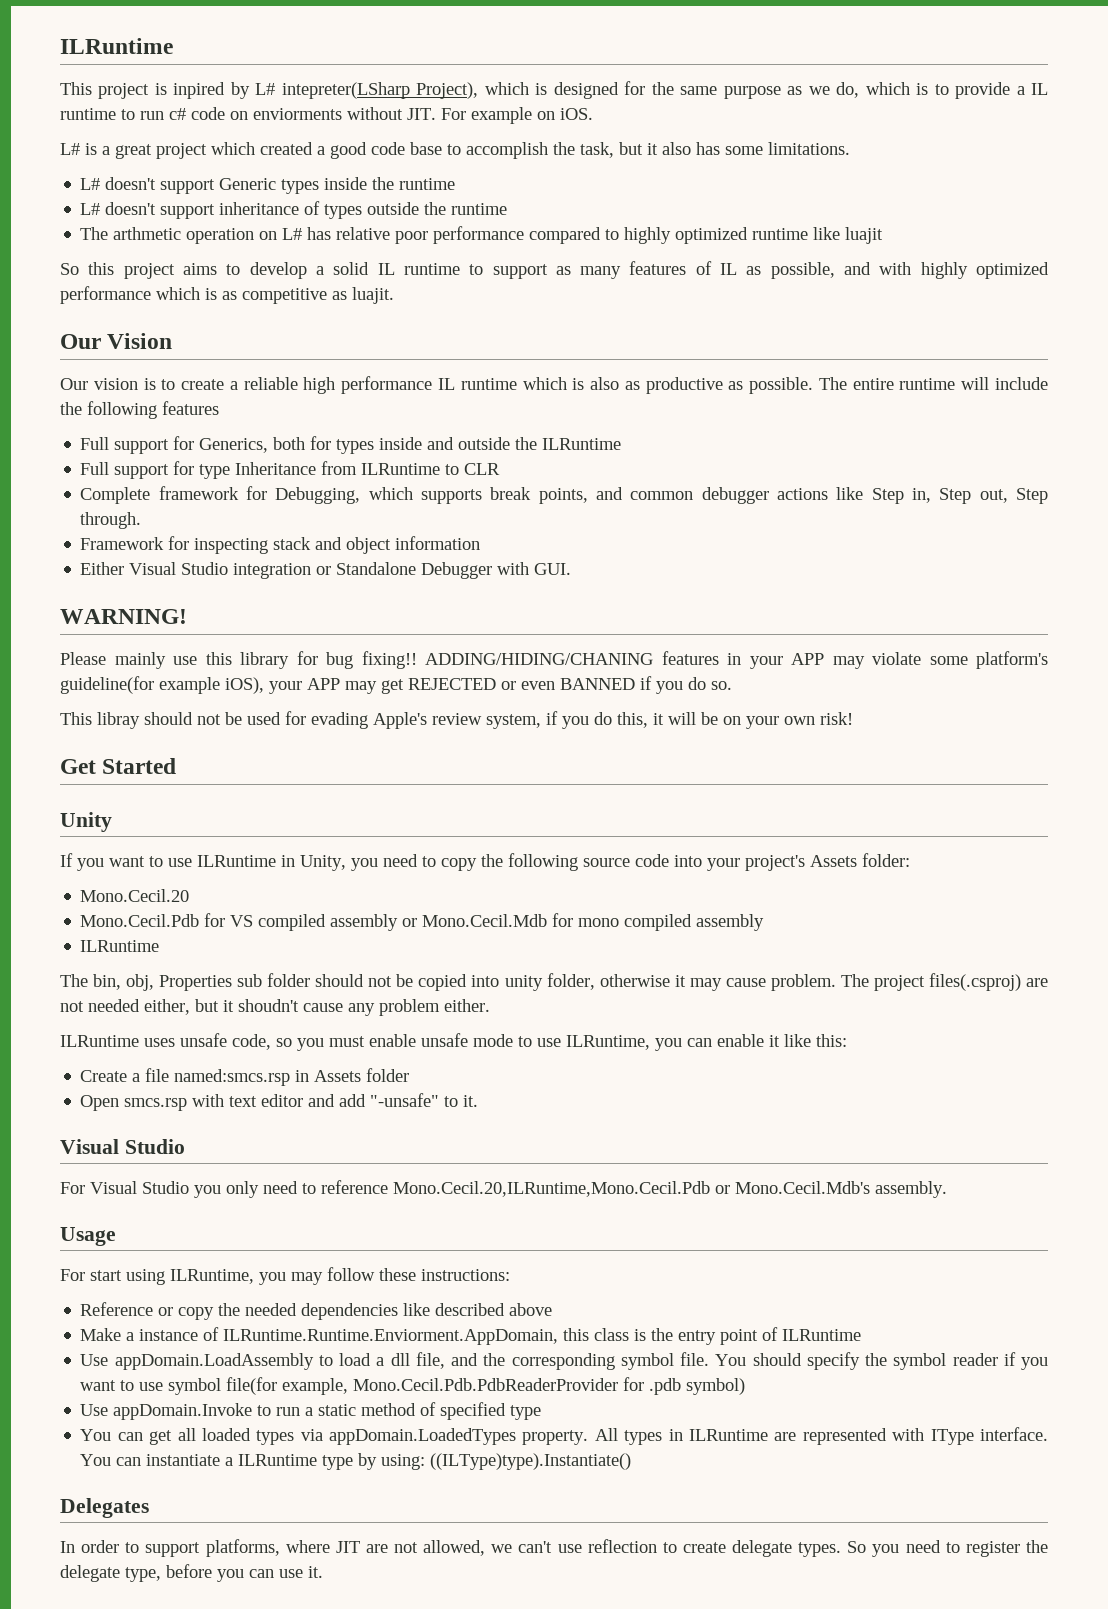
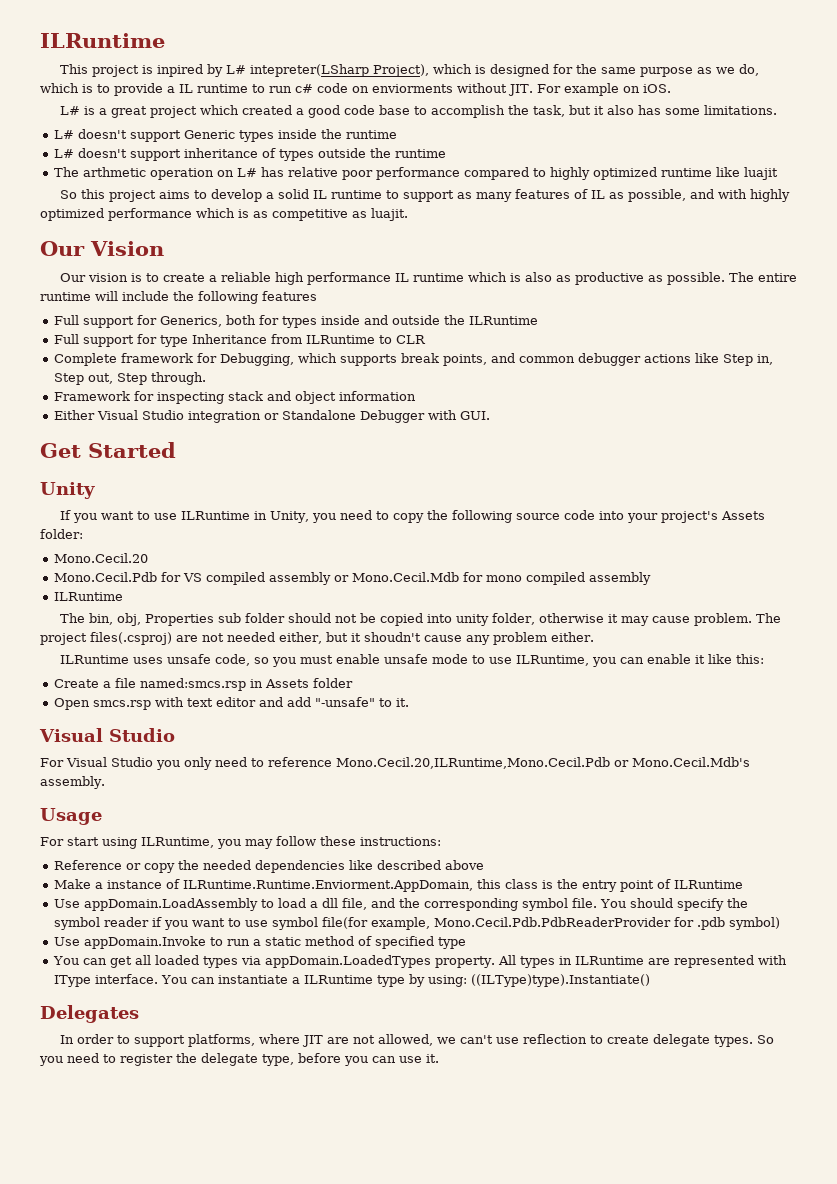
[60,609,187,624] [60,651,1048,669] [60,676,732,694] [60,711,853,729] // WARNING! // Please mainly use this library for bug fixing!! ADDING/HIDING/CHANING features in your APP may violate some platform's guideline(for example iOS), your APP may get REJECTED or even BANNED if you do so. // This libray should not be used for evading Apple's review system, if you do this, it will be on your own risk! -> (491, 415) none

